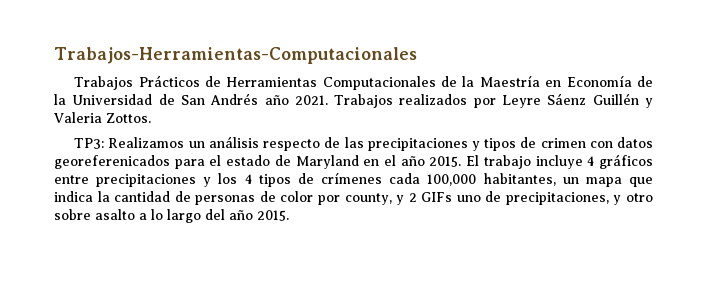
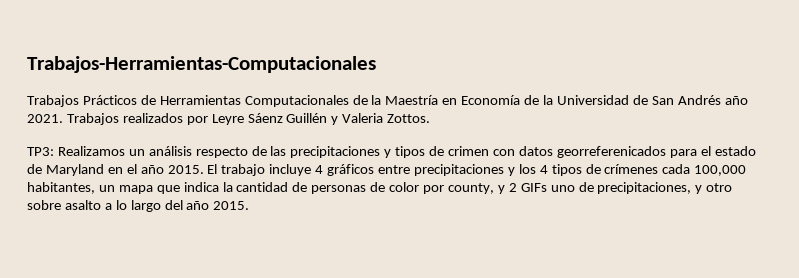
[54,155,170,169] georeferenicados -> [556,146,666,158] georreferenicados

